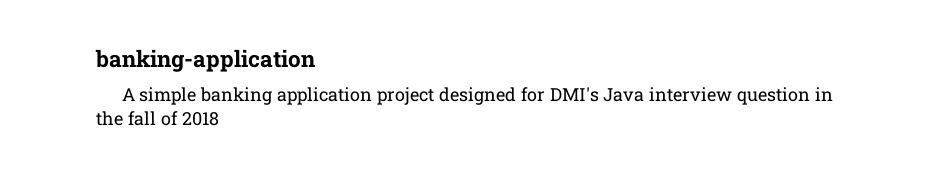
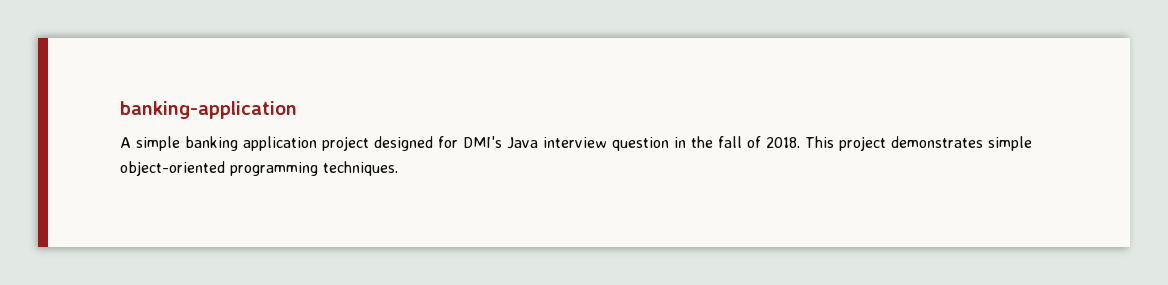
[181,112,219,126] 2018 -> [766,136,1032,151] [120,161,398,176] 2018. This project demonstrates simple object-oriented programming techniques.

